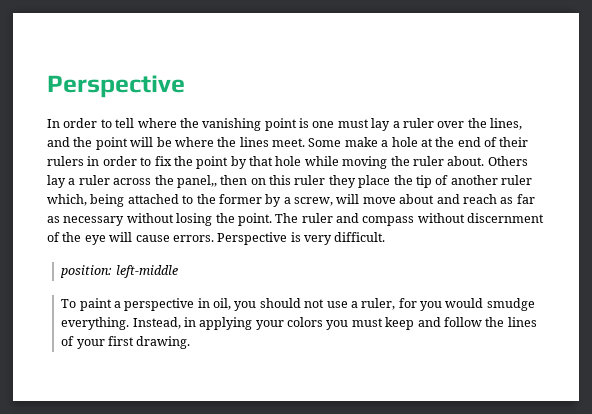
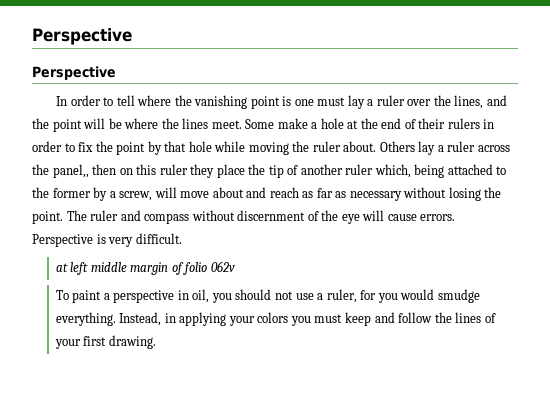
[47,75,185,98] Perspective -> [32,28,132,45] [32,66,116,80] Perspective // Perspective
[60,265,178,278] position: left-middle -> [55,261,235,275] at left middle margin of folio 062v

